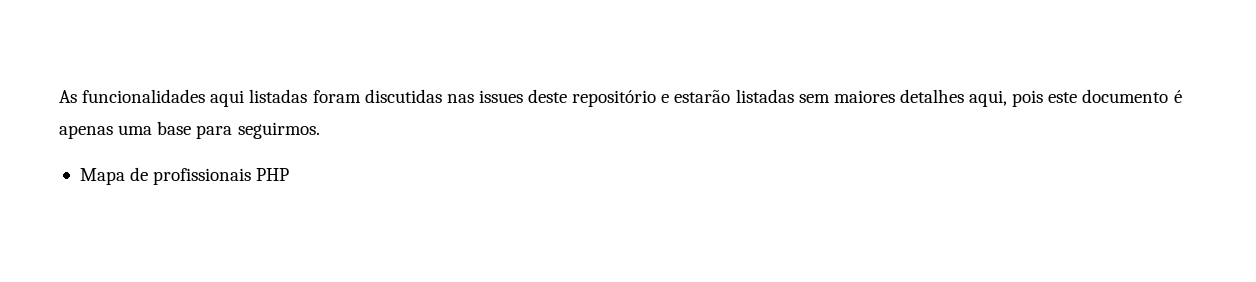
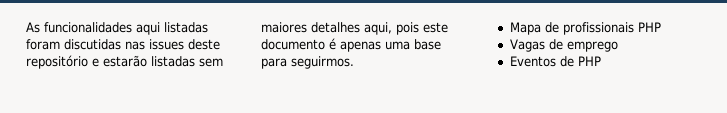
(290, 174) none -> [509,39,618,52] [509,56,601,67] // Vagas de emprego // Eventos de PHP

